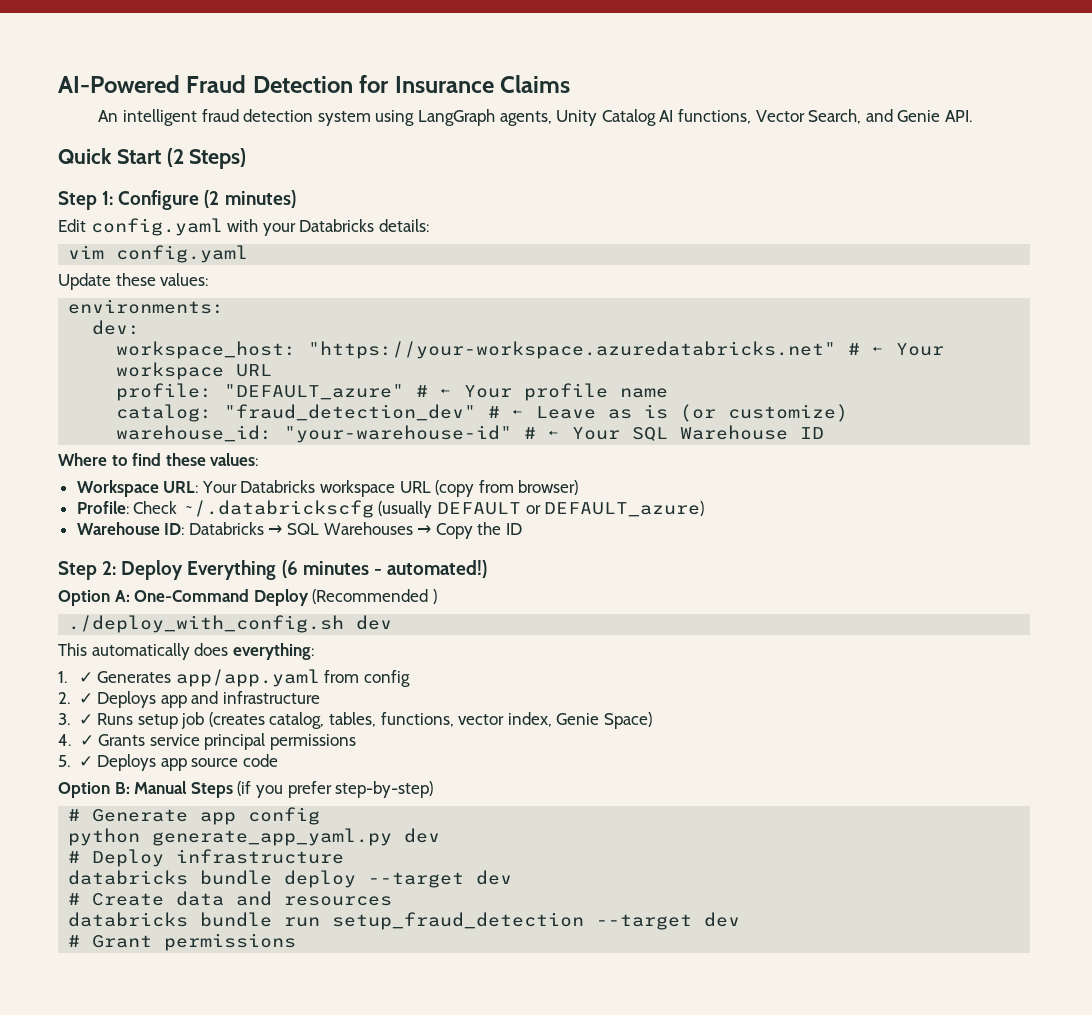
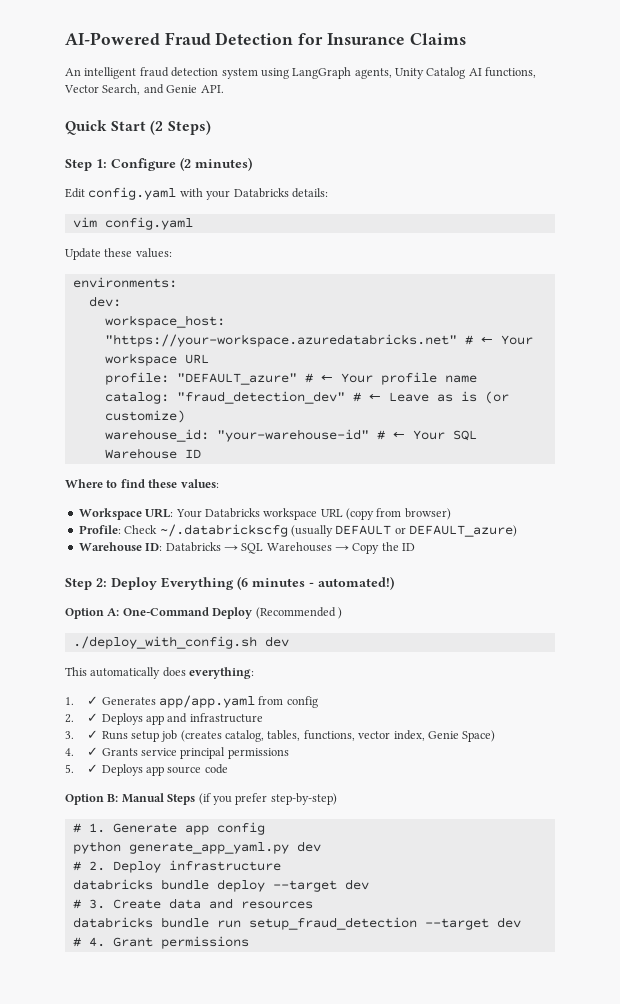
(81, 815) none -> [88,823,105,833] 1.
(81, 857) none -> [88,861,105,871] 2.
(81, 899) none -> [88,899,105,909] 3.
(81, 941) none -> [88,937,105,947] 4.

